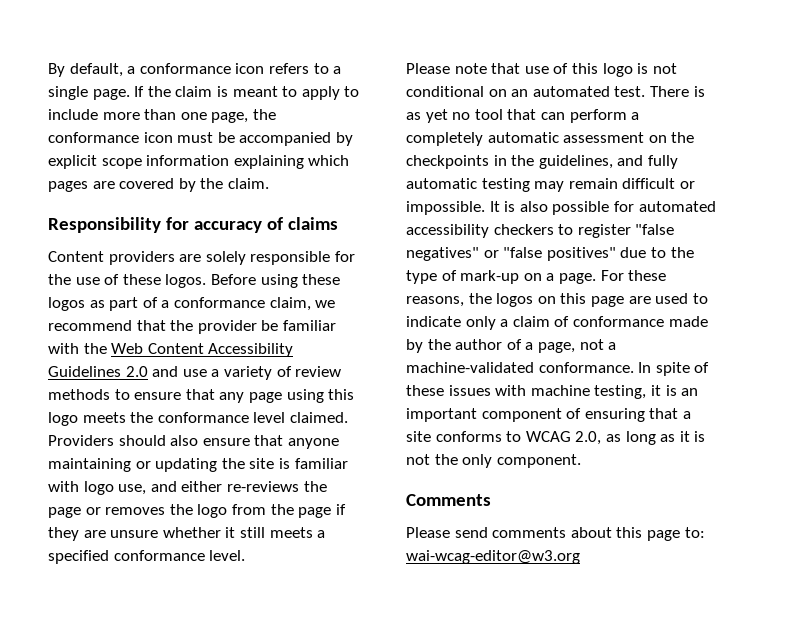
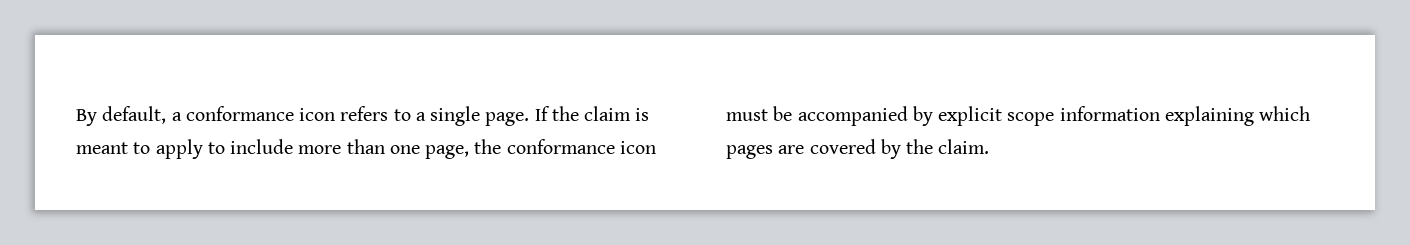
[48,217,338,233] [48,251,355,265] [48,274,341,288] [48,297,336,311] [48,320,336,334] [48,343,294,357] [48,366,342,380] [48,389,355,403] [48,412,348,426] [48,435,339,449] [48,458,348,472] [48,481,327,495] [48,504,346,518] [48,527,326,541] [48,550,246,564] [406,63,677,77] [406,86,705,97] [406,109,640,123] [406,132,695,146] [406,155,678,169] [406,178,695,192] [406,201,716,215] [406,224,675,238] [406,247,694,261] [406,270,667,284] [406,293,708,307] [406,316,708,330] [406,339,617,353] [406,362,710,376] [406,385,699,399] [406,408,691,422] [406,431,706,445] [406,454,581,468] [406,494,491,506] [406,527,705,541] [406,550,580,564] // Responsibility for accuracy of claims // Content providers are solely responsible for the use of these logos. Before using these logos as part of a conformance claim, we recommend that the provider be familiar with the Web Content Accessibility Guidelines 2.0 and use a variety of review methods to ensure that any page using this logo meets the conformance level claimed. Providers should also ensure that anyone maintaining or updating the site is familiar with logo use, and either re-reviews the page or removes the logo from the page if they are unsure whether it still meets a specified conformance level. // Please note that use of this logo is not conditional on an automated test. There is as yet no tool that can perform a completely automatic assessment on the checkpoints in the guidelines, and fully automatic testing may remain difficult or impossible. It is also possible for automated accessibility checkers to register "false negatives" or "false positives" due to the type of mark-up on a page. For these reasons, the logos on this page are used to indicate only a claim of conformance made by the author of a page, not a machine-validated conformance. In spite of these issues with machine testing, it is an important component of ensuring that a site conforms to WCAG 2.0, as long as it is not the only component. // Comments // Please send comments about this page to: wai-wcag-editor@w3.org -> (990, 146) none

